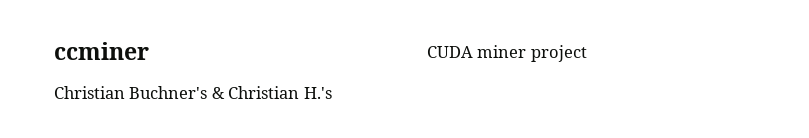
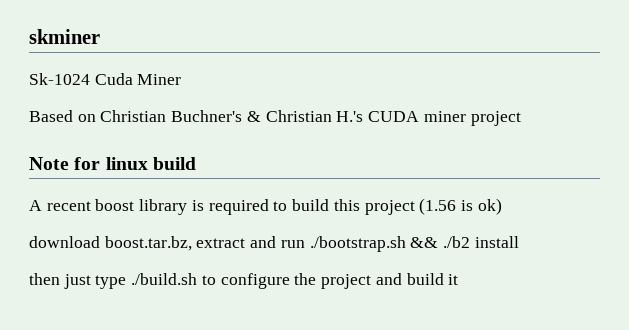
[54,42,149,60] ccminer // -> [29,29,100,44] [29,73,182,85] [29,110,96,122] skminer // Sk-1024 Cuda Miner // Based on
(587, 53) none -> [29,157,196,170] [29,198,502,215] [29,236,519,252] [29,273,459,289] // Note for linux build // A recent boost library is required to build this project (1.56 is ok) // download boost.tar.bz, extract and run ./bootstrap.sh && ./b2 install // then just type ./build.sh to configure the project and build it

